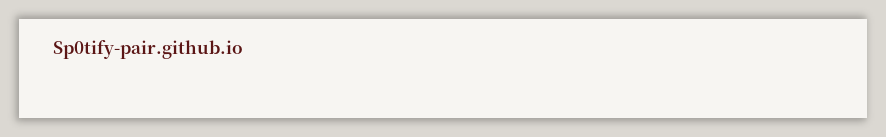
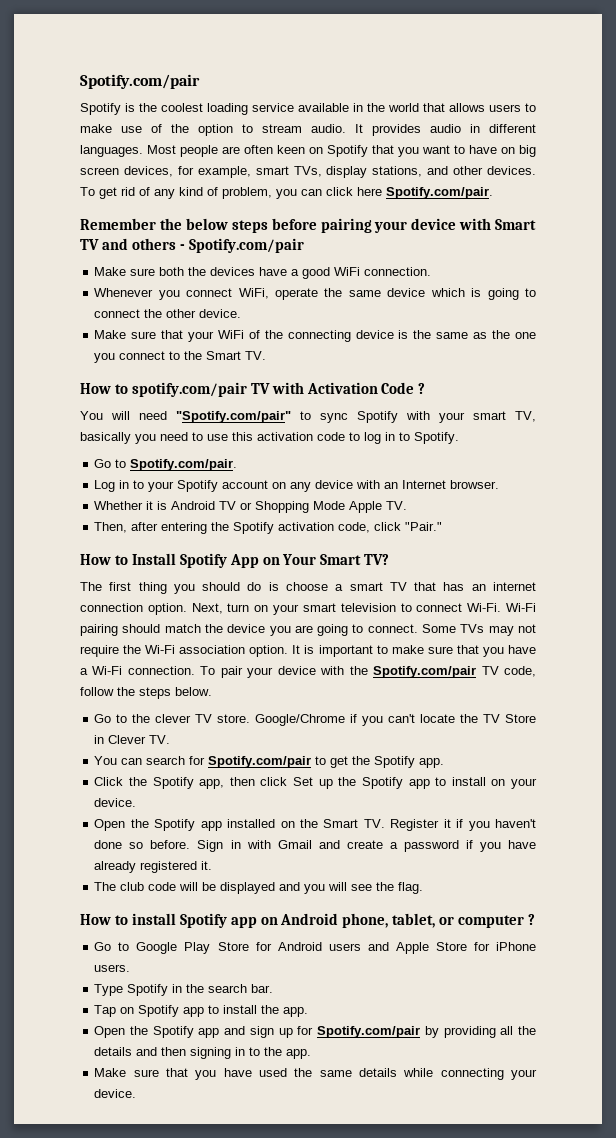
[53,40,243,59] Sp0tify-pair.github.io -> [80,74,200,89] [80,103,536,115] [80,124,536,136] [80,145,536,157] [80,166,536,178] [80,187,493,199] [80,218,537,233] [80,238,304,253] [94,267,432,279] [94,288,536,300] [94,309,242,318] [94,330,536,342] [94,351,267,363] [80,382,426,397] [80,411,536,423] [80,432,459,444] [94,459,238,471] [94,480,500,492] [94,501,408,513] [94,522,443,534] [80,553,390,568] [80,582,536,594] [80,603,536,615] [80,624,537,636] [80,645,536,657] [80,666,536,678] [80,687,212,699] [94,714,536,726] [94,735,171,744] [94,756,445,768] [94,777,537,789] [94,798,137,807] [94,819,536,831] [94,840,537,852] [94,861,213,873] [94,882,424,894] [80,913,536,928] [94,942,536,954] [94,964,131,972] [94,984,274,996] [94,1005,309,1017] [94,1026,536,1038] [94,1047,312,1059] [94,1068,537,1080] [94,1089,137,1098] Spotify.com/pair // Spotify is the coolest loading service available in the world that allows users to make use of the option to stream audio. It provides audio in different languages. Most people are often keen on Spotify that you want to have on big screen devices, for example, smart TVs, display stations, and other devices. To get rid of any kind of problem, you can click here Spotify.com/pair. // Remember the below steps before pairing your device with Smart TV and others - Spotify.com/pair // Make sure both the devices have a good WiFi connection. // Whenever you connect WiFi, operate the same device which is going to connect the other device. // Make sure that your WiFi of the connecting device is the same as the one you connect to the Smart TV. // How to spotify.com/pair TV with Activation Code ? // You will need "Spotify.com/pair" to sync Spotify with your smart TV, basically you need to use this activation code to log in to Spotify. // Go to Spotify.com/pair. // Log in to your Spotify account on any device with an Internet browser. // Whether it is Android TV or Shopping Mode Apple TV. // Then, after entering the Spotify activation code, click "Pair." // How to Install Spotify App on Your Smart TV? // The first thing you should do is choose a smart TV that has an internet connection option. Next, turn on your smart television to connect Wi-Fi. Wi-Fi pairing should match the device you are going to connect. Some TVs may not require the Wi-Fi association option. It is important to make sure that you have a Wi-Fi connection. To pair your device with the Spotify.com/pair TV code, follow the steps below. // Go to the clever TV store. Google/Chrome if you can't locate the TV Store in Clever TV. // You can search for Spotify.com/pair to get the Spotify app. // Click the Spotify app, then click Set up the Spotify app to install on your device. // Open the Spotify app installed on the Smart TV. Register it if you haven't done so before. Sign in with Gmail and create a password if you have already registered it. // The club code will be displayed and you will see the flag. // How to install Spotify app on Android phone, tablet, or computer ? // Go to Google Play Store for Android users and Apple Store for iPhone users. // Type Spotify in the search bar. // Tap on Spotify app to install the app. // Open the Spotify app and sign up for Spotify.com/pair by providing all the details and then signing in to the app. // Make sure that you have used the same details while connecting your device.

